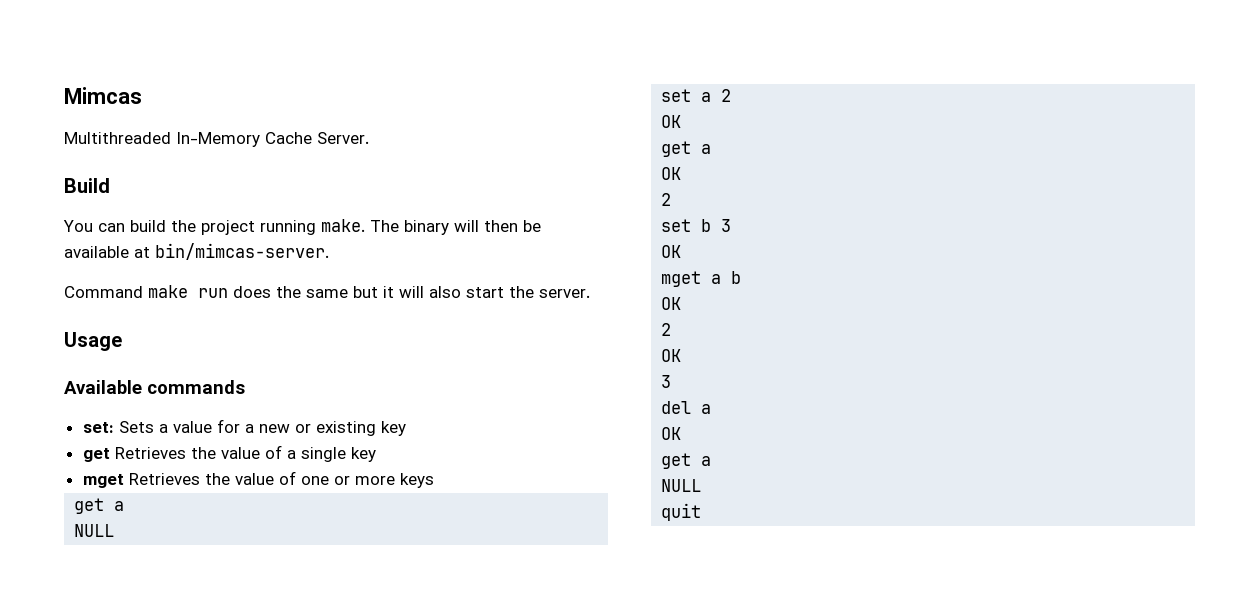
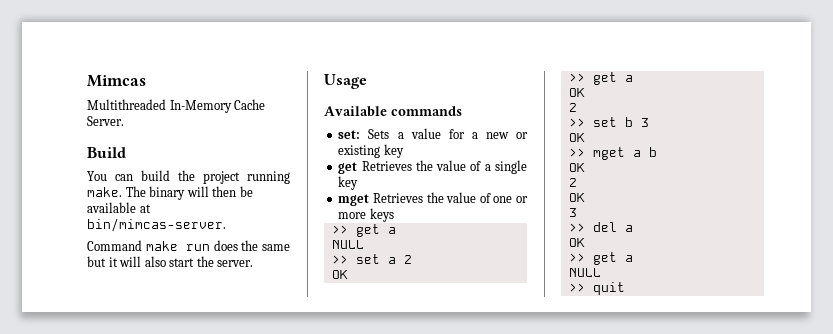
[74,498,125,514] [74,524,115,537] get a // NULL // -> [331,224,396,237] [331,240,364,249] [331,255,348,264] >> get a // NULL // >>
(682, 121) none -> [568,73,585,82] >>
(672, 199) none -> [568,118,585,127] >>
(682, 251) none -> [568,148,585,157] >>
(672, 381) none -> [568,223,585,232] >>
[661,453,712,469] [661,479,702,492] get a // NULL // -> [568,252,633,265] [568,268,601,277] [568,283,585,292] >> get a // NULL // >>

